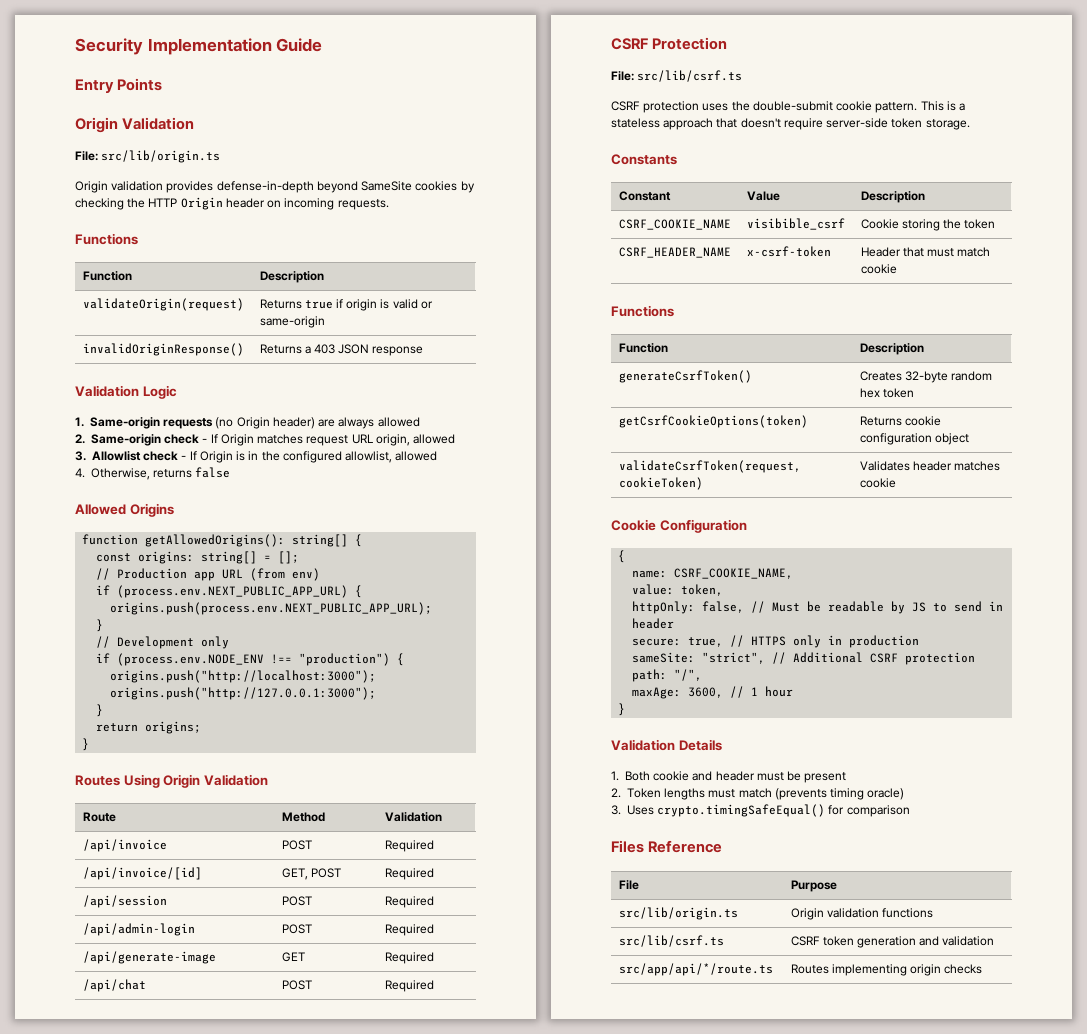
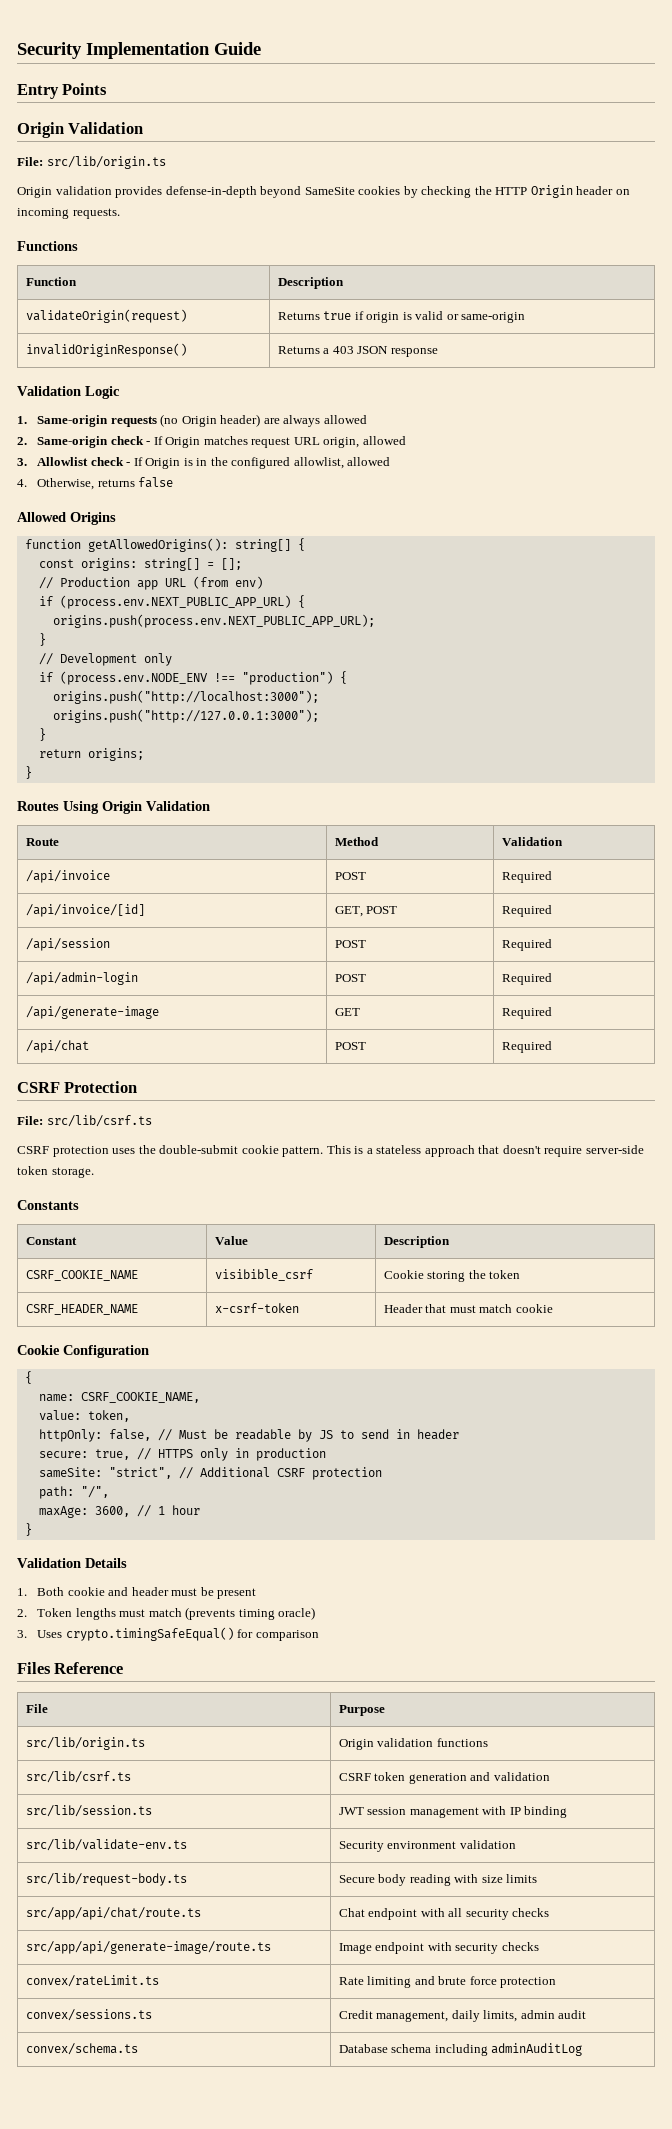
[611,305,674,317] [618,343,668,353] [859,343,924,355] [618,370,752,383] [859,371,992,383] [859,388,914,398] [618,415,808,428] [859,416,941,426] [859,433,969,445] [618,460,801,473] [618,477,703,490] [859,461,1000,471] [859,478,896,488] // Functions // Function | Description // generateCsrfToken() | Creates 32-byte random hex token // getCsrfCookieOptions(token) | Returns cookie configuration object // validateCsrfToken(request, cookieToken) | Validates header matches cookie -> (553, 1308) none
[618,963,773,976] [790,964,983,976] src/app/api/*/route.ts | Routes implementing origin checks -> [25,1805,152,1817] [338,1806,568,1818] [25,1839,187,1851] [338,1840,516,1852] [25,1873,187,1886] [338,1874,538,1886] [25,1907,201,1920] [338,1908,550,1920] [25,1941,271,1954] [338,1942,539,1954] [25,1975,159,1987] [338,1976,557,1988] [25,2009,152,2021] [338,2010,587,2022] [25,2043,138,2055] [338,2043,583,2056] src/lib/session.ts | JWT session management with IP binding // src/lib/validate-env.ts | Security environment validation // src/lib/request-body.ts | Secure body reading with size limits // src/app/api/chat/route.ts | Chat endpoint with all security checks // src/app/api/generate-image/route.ts | Image endpoint with security checks // convex/rateLimit.ts | Rate limiting and brute force protection // convex/sessions.ts | Credit management, daily limits, admin audit // convex/schema.ts | Database schema including adminAuditLog

